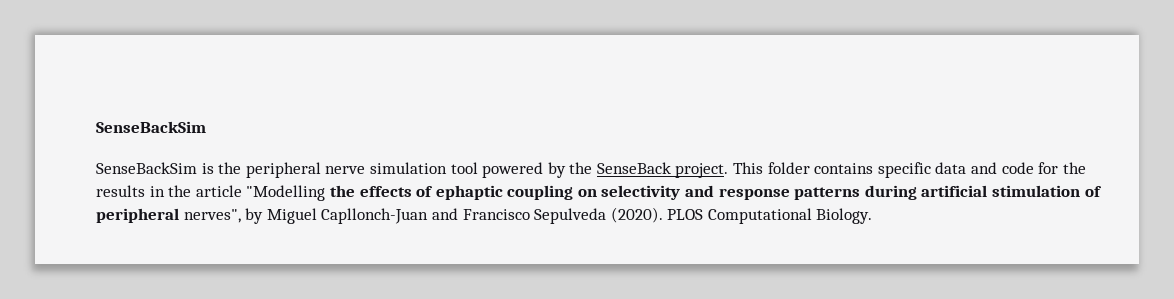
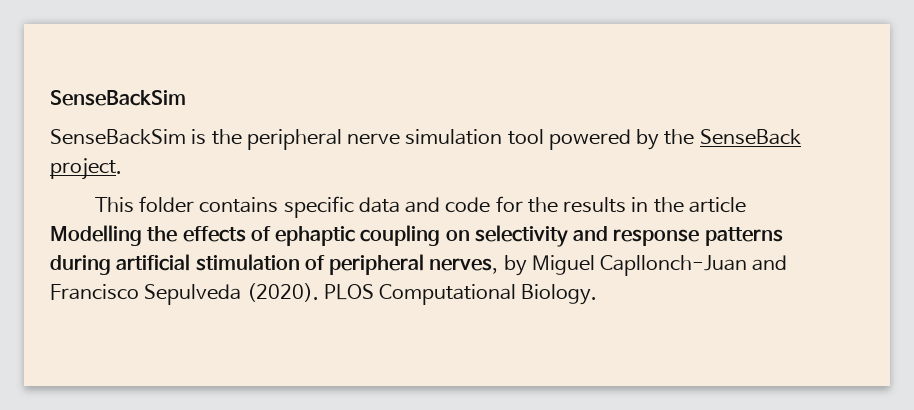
(729, 170) none -> (122, 169) //
[246,185,326,201] "Modelling -> [50,225,142,246] Modelling
[183,209,241,223] nerves", -> [429,258,499,274] nerves,

